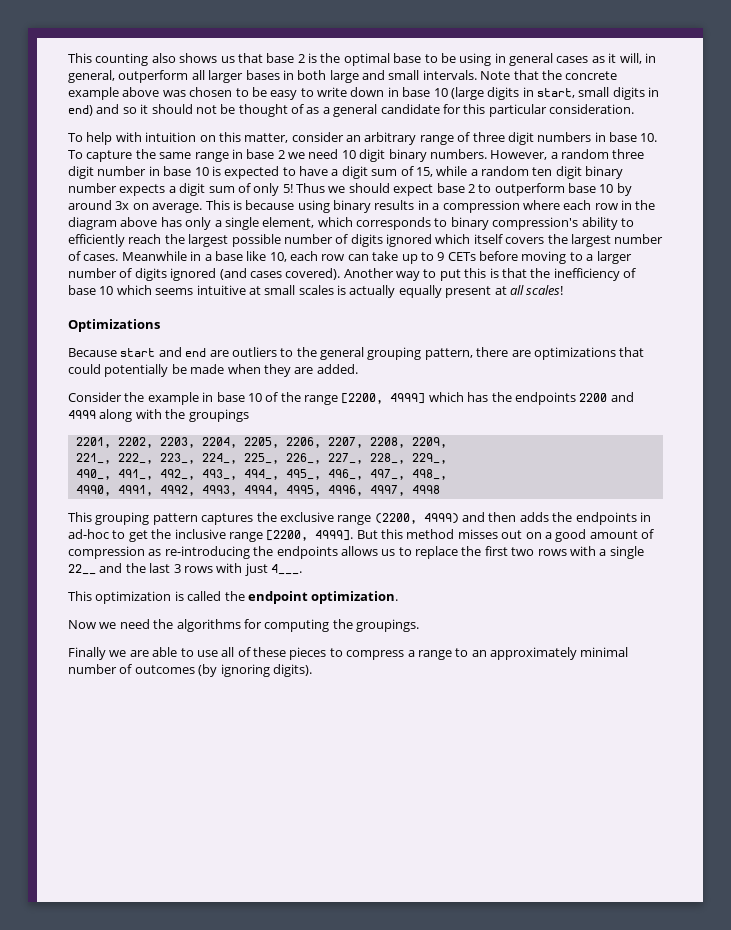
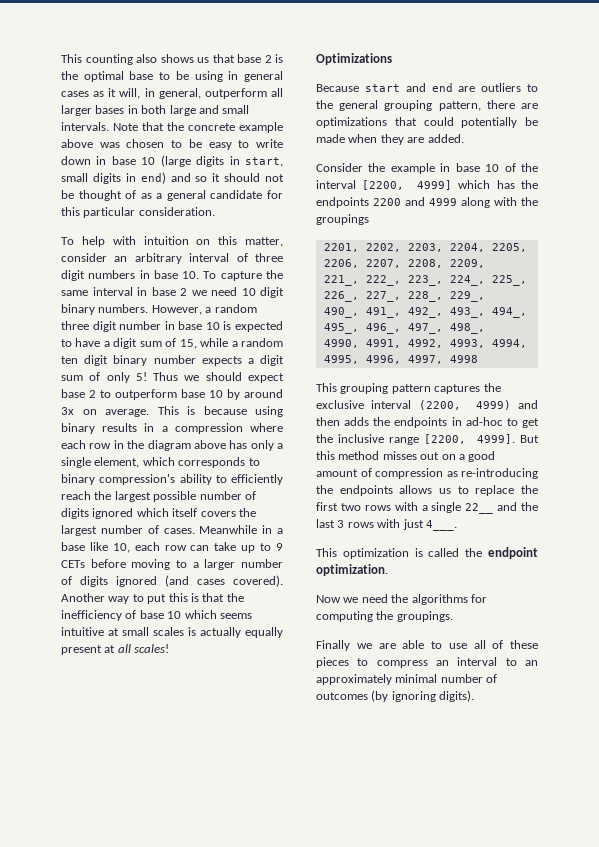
[419,135,454,145] range -> [189,253,230,262] interval
[194,152,229,162] range -> [92,287,133,296] interval
[304,395,338,405] range -> [316,180,356,189] interval
[337,515,372,525] range -> [371,400,412,409] interval
[407,650,452,660] a range -> [436,657,498,666] an interval

